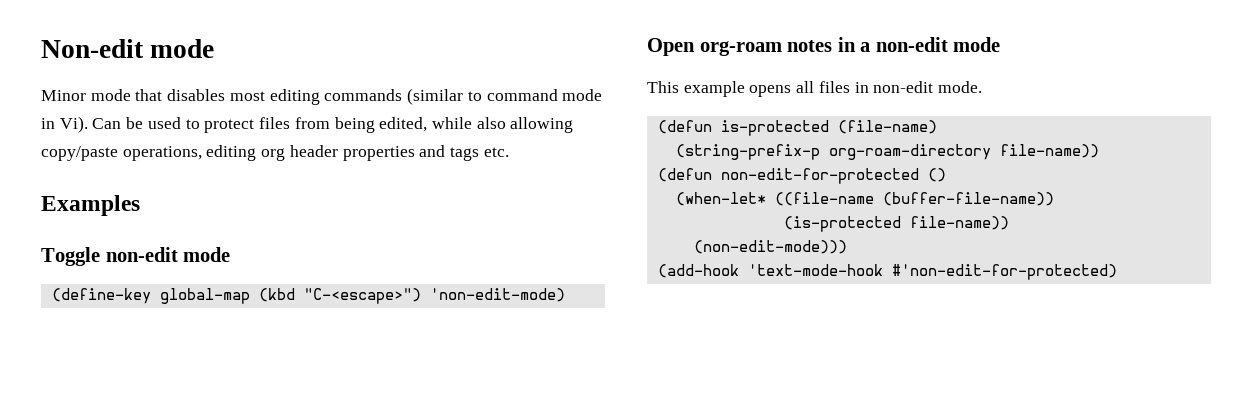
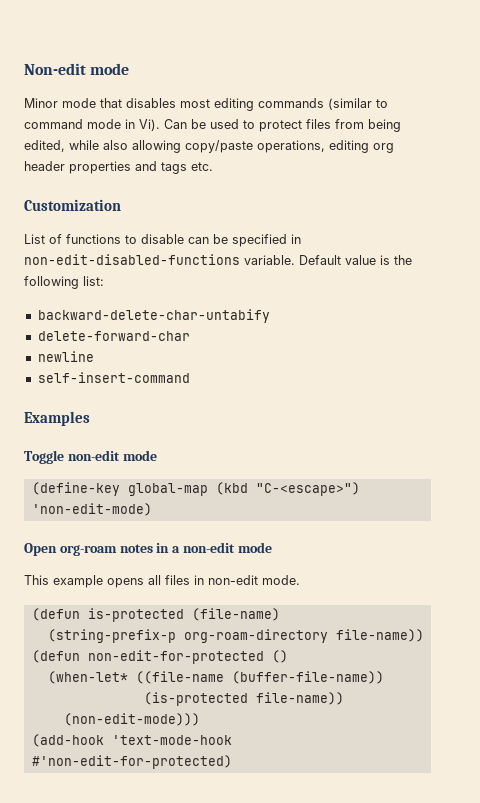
(509, 152) none -> [24,199,121,211] [24,234,301,247] [24,254,412,265] [24,276,104,289] [37,309,270,323] [37,331,190,341] [37,351,94,362] [37,372,190,383] // Customization // List of functions to disable can be specified in non-edit-disabled-functions variable. Default value is the following list: // backward-delete-char-untabify // delete-forward-char // newline // self-insert-command

